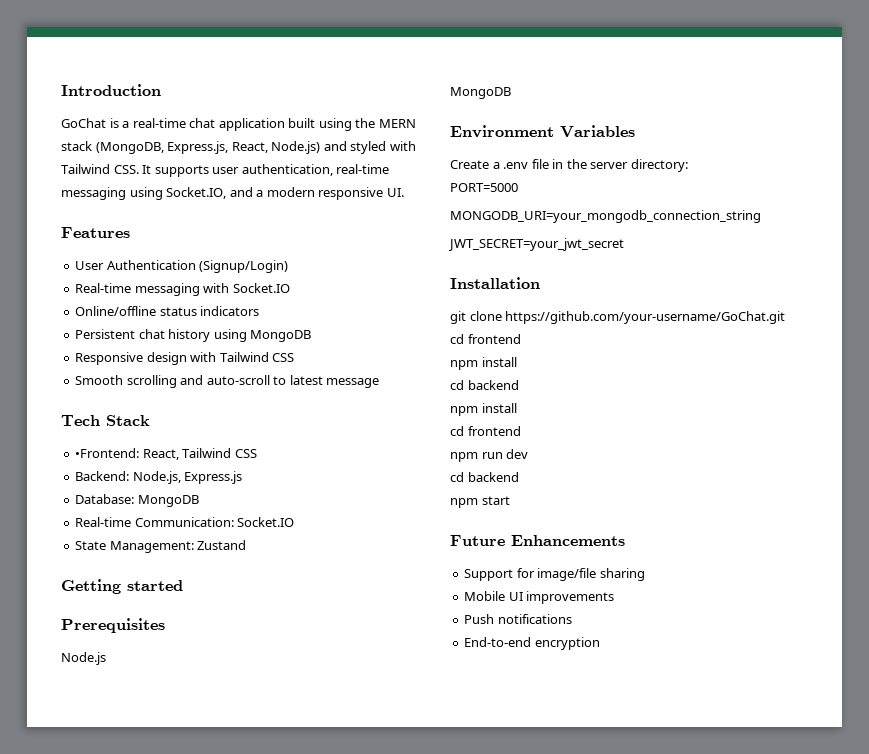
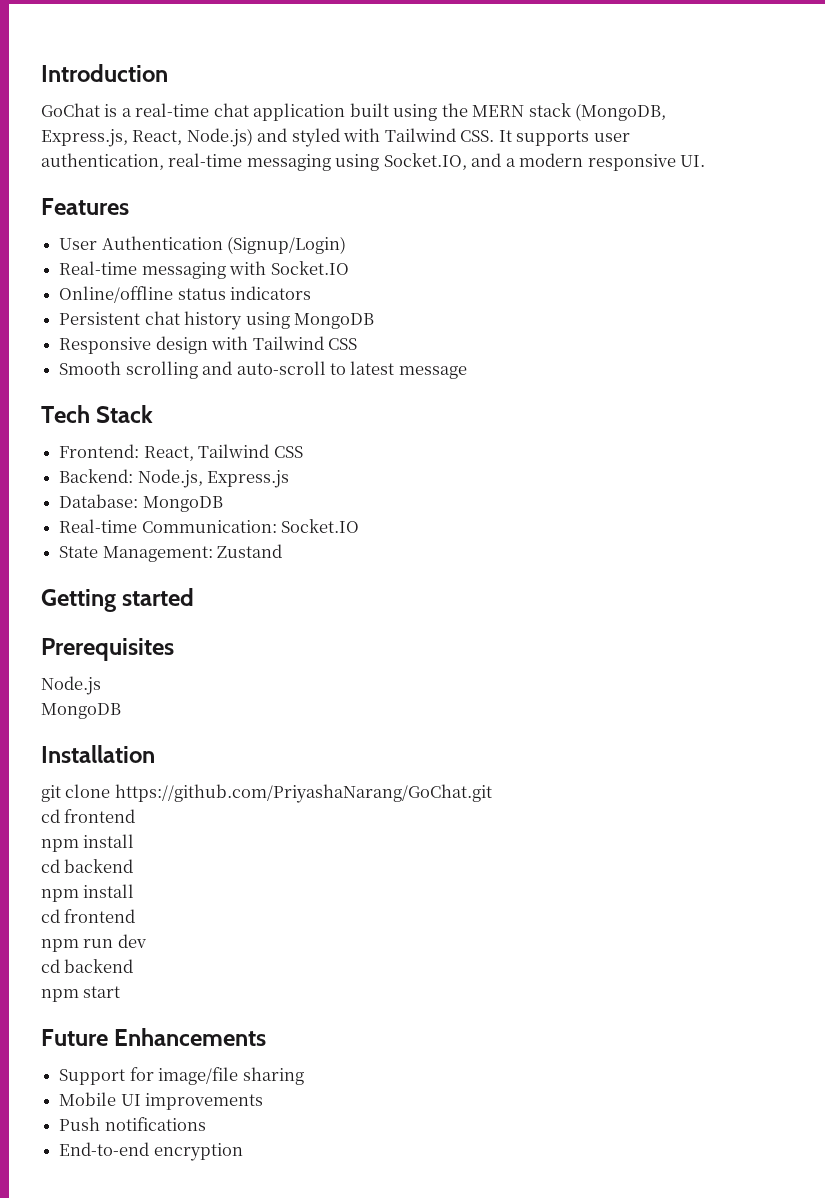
[75,448,140,458] •Frontend: -> [59,444,140,458] Frontend:
[450,125,635,138] [450,159,688,172] [450,183,518,192] [450,210,761,223] [448,238,624,251] // Environment Variables // Create a .env file in the server directory: // PORT=5000 // MONGODB_URI=your_mongodb_connection_string // JWT_SECRET=your_jwt_secret -> (121, 711) none
[505,311,786,324] https://github.com/your-username/GoChat.git -> [114,784,492,803] https://github.com/PriyashaNarang/GoChat.git

